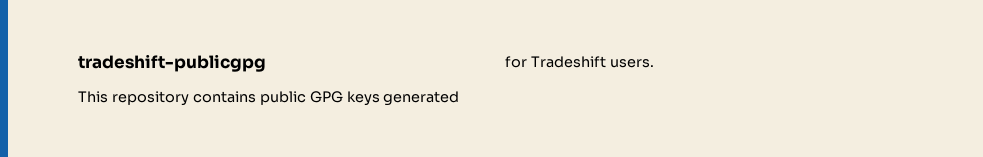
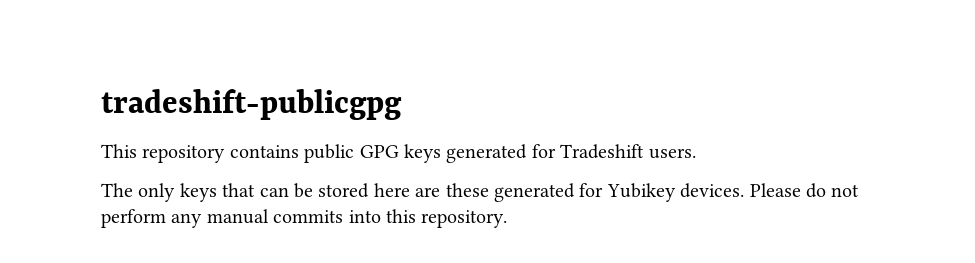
(654, 63) none -> [101,183,860,202] [101,209,508,228] // The only keys that can be stored here are these generated for Yubikey devices. Please do not perform any manual commits into this repository.

